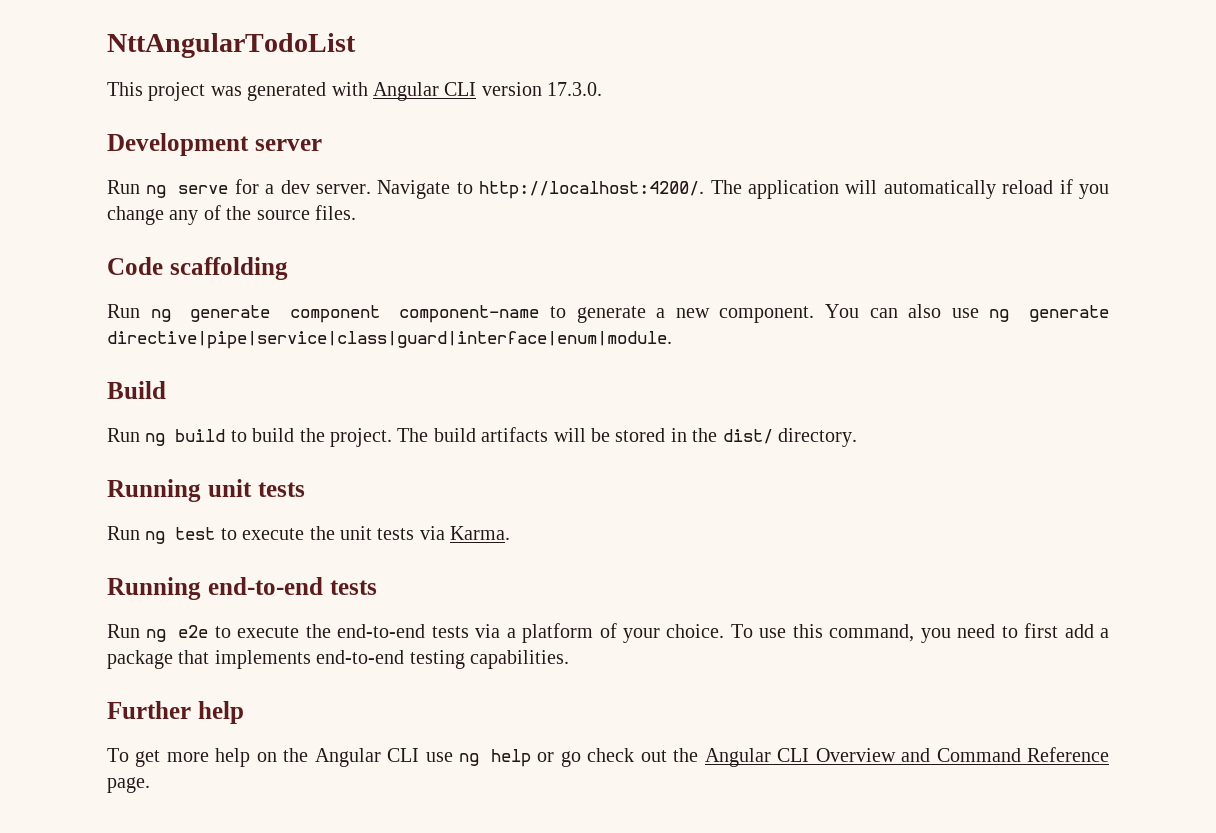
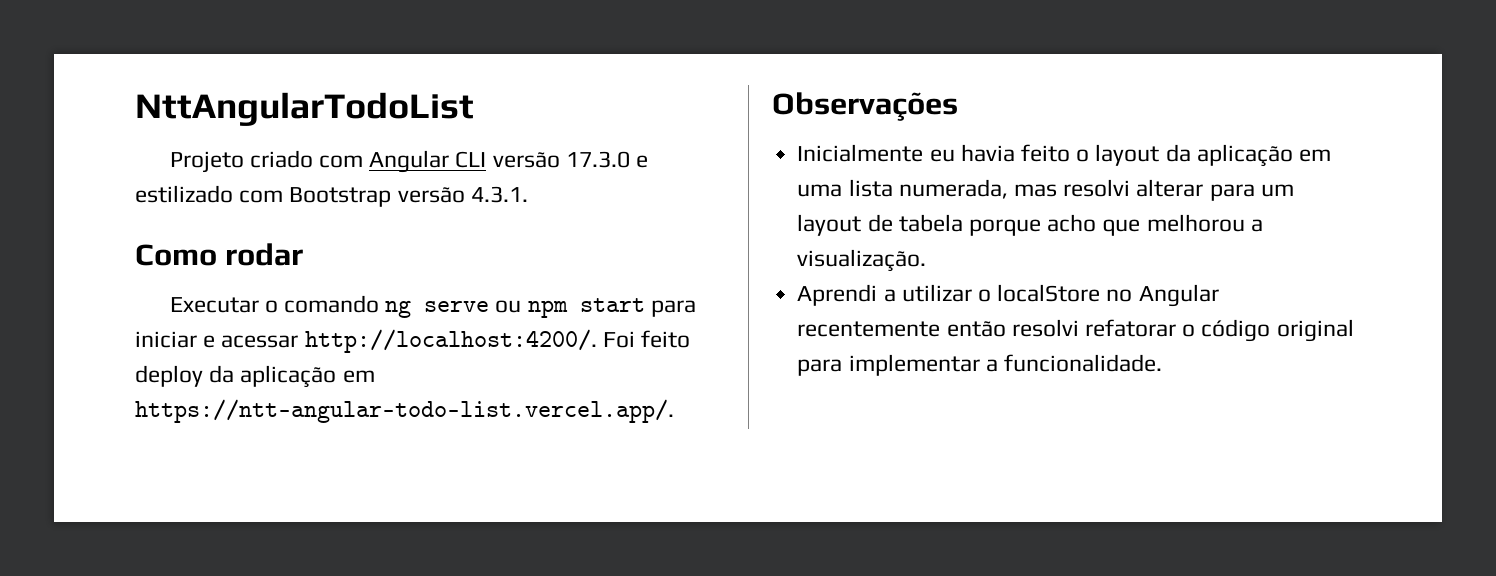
[107,82,603,101] [107,133,322,156] [107,179,1109,199] [107,205,356,225] [107,257,288,280] [107,304,1110,323] [107,331,672,349] [107,381,166,399] [107,427,857,447] [107,479,305,502] [107,526,511,544] [107,577,377,600] [107,623,1110,643] [107,650,569,669] [107,701,244,724] [107,747,1109,767] [107,777,150,793] This project was generated with Angular CLI version 17.3.0. // Development server // Run ng serve for a dev server. Navigate to http://localhost:4200/. The application will automatically reload if you change any of the source files. // Code scaffolding // Run ng generate component component-name to generate a new component. You can also use ng generate directive|pipe|service|class|guard|interface|enum|module. // Build // Run ng build to build the project. The build artifacts will be stored in the dist/ directory. // Running unit tests // Run ng test to execute the unit tests via Karma. // Running end-to-end tests // Run ng e2e to execute the end-to-end tests via a platform of your choice. To use this command, you need to first add a package that implements end-to-end testing capabilities. // Further help // To get more help on the Angular CLI use ng help or go check out the Angular CLI Overview and Command Reference page. -> [169,150,649,173] [135,185,528,207] [135,243,304,266] [169,295,696,318] [135,329,691,353] [135,365,375,388] [135,399,674,423] [772,92,958,121] [797,144,1331,167] [797,179,1294,201] [797,214,1263,236] [797,249,927,272] [797,284,1219,307] [797,319,1354,342] [797,354,1162,376] Projeto criado com Angular CLI versão 17.3.0 e estilizado com Bootstrap versão 4.3.1. // Como rodar // Executar o comando ng serve ou npm start para iniciar e acessar http://localhost:4200/. Foi feito deploy da aplicação em https://ntt-angular-todo-list.vercel.app/. // Observações // Inicialmente eu havia feito o layout da aplicação em uma lista numerada, mas resolvi alterar para um layout de tabela porque acho que melhorou a visualização. // Aprendi a utilizar o localStore no Angular recentemente então resolvi refatorar o código original para implementar a funcionalidade.

